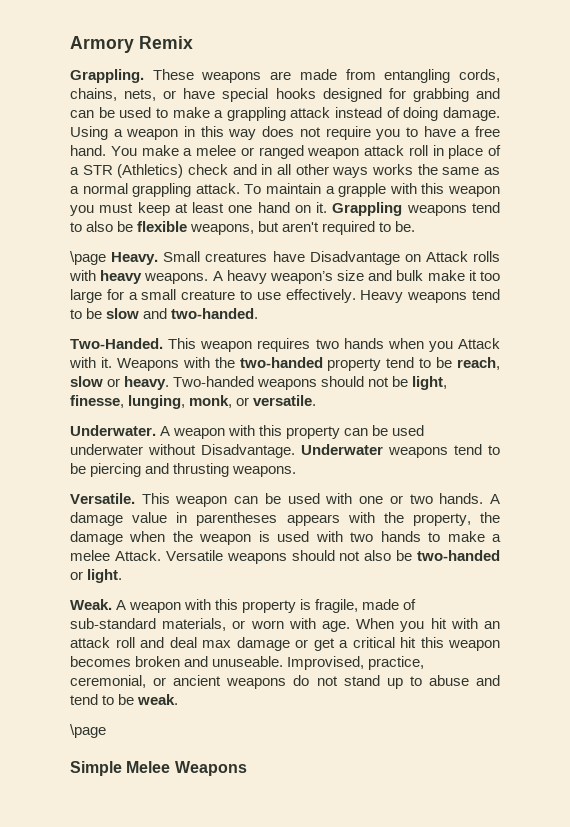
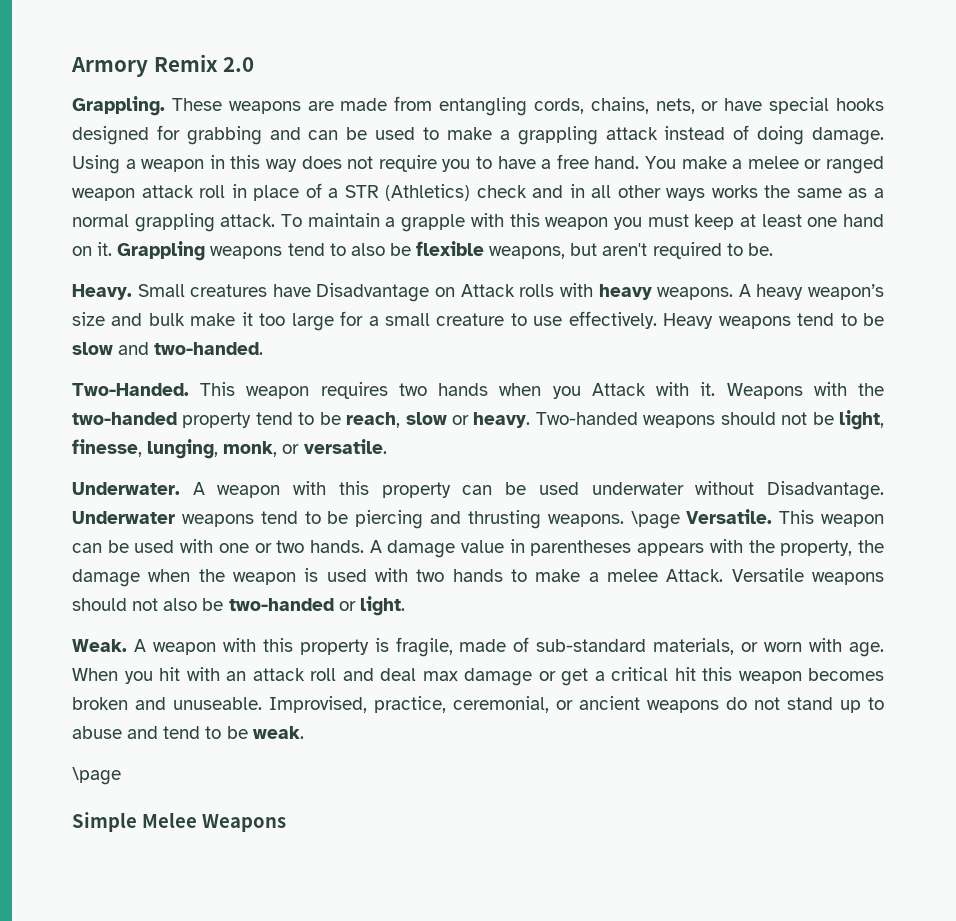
(193, 42) none -> [223,57,255,72] 2.0
[70,251,106,265] \page -> (773, 249) none
(297, 471) // -> [630,511,680,529] \page

